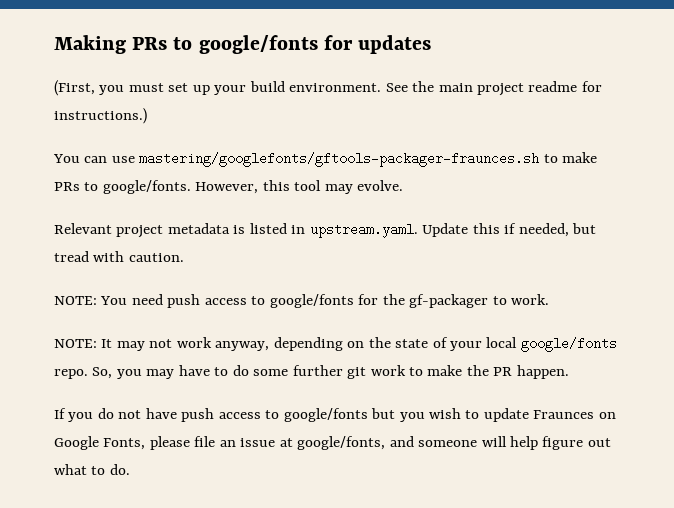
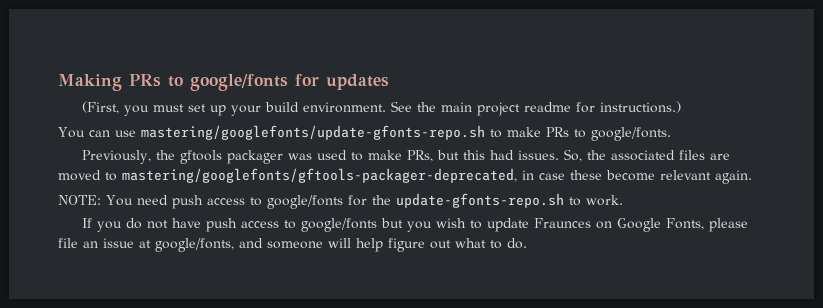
[139,152,540,167] mastering/googlefonts/gftools-packager-fraunces.sh -> [140,125,485,140] mastering/googlefonts/update-gfonts-repo.sh
[195,180,404,194] [54,223,597,238] [54,251,184,262] However, this tool may evolve. // Relevant project metadata is listed in upstream.yaml. Update this if needed, but tread with caution. -> [82,149,731,164] [58,168,752,184] // Previously, the gftools packager was used to make PRs, but this had issues. So, the associated files are moved to mastering/googlefonts/gftools-packager-deprecated, in case these become relevant again.
[409,294,489,308] gf-packager -> [395,193,564,208] update-gfonts-repo.sh
[54,337,617,352] [54,365,569,379] // NOTE: It may not work anyway, depending on the state of your local google/fonts repo. So, you may have to do some further git work to make the PR happen. -> (623, 200) none

